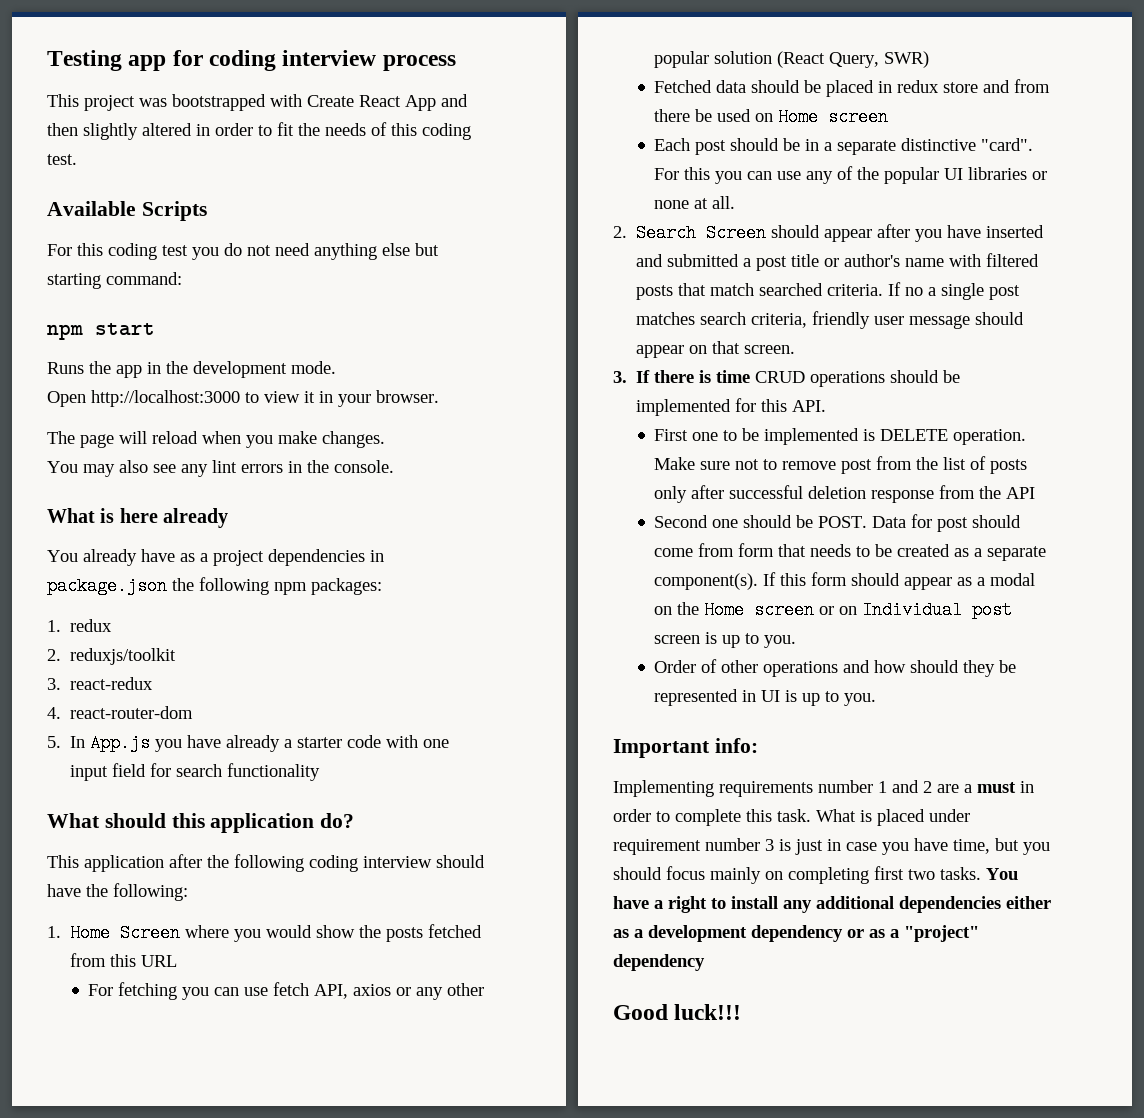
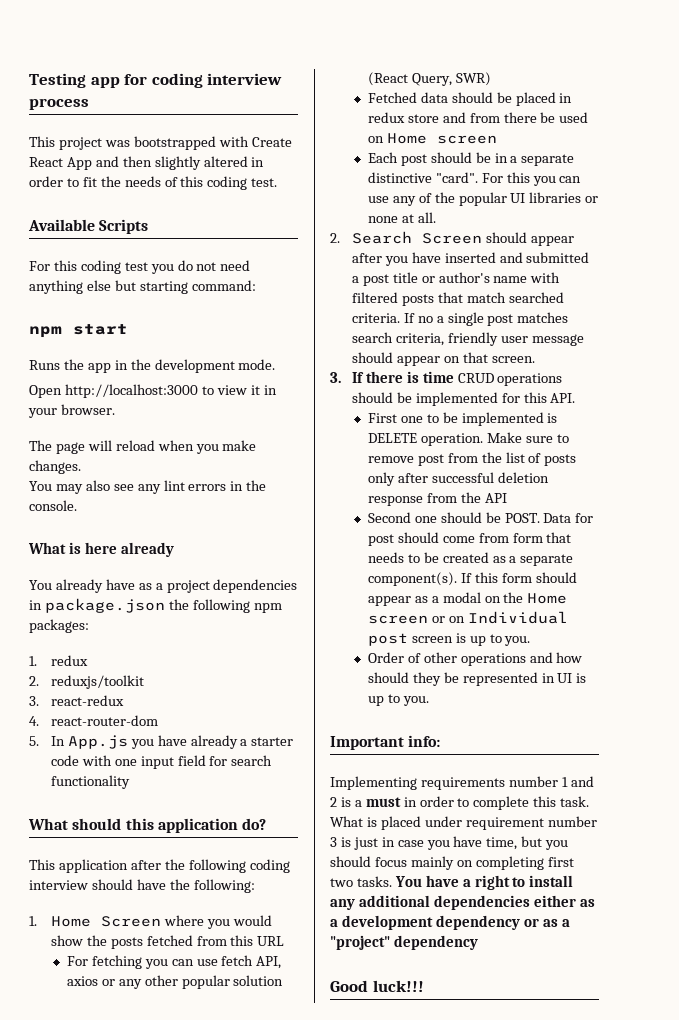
[735,459,760,470] not -> (553, 439) none
[937,784,959,793] are -> [340,797,351,807] is

